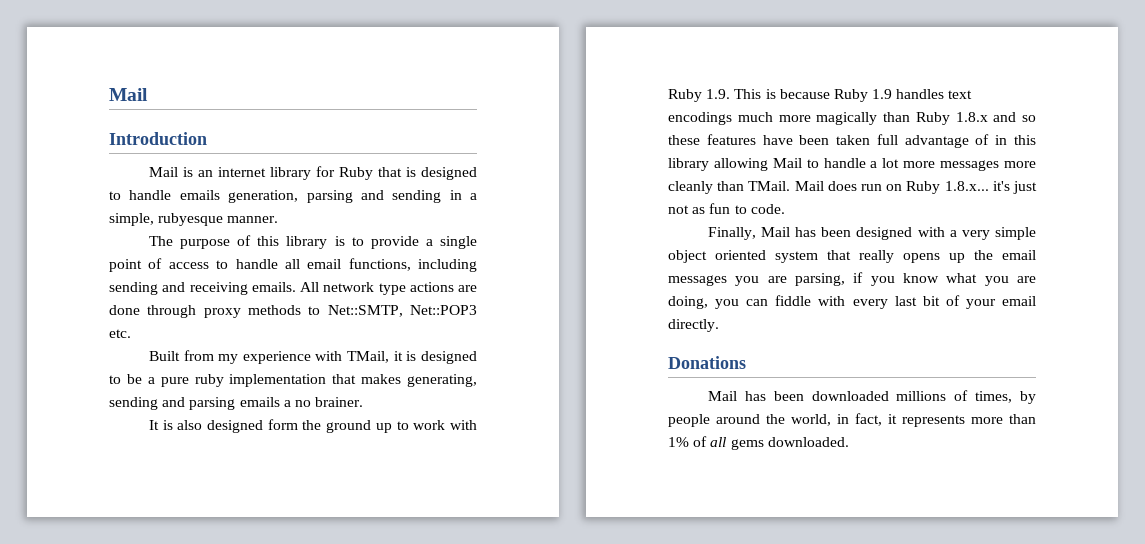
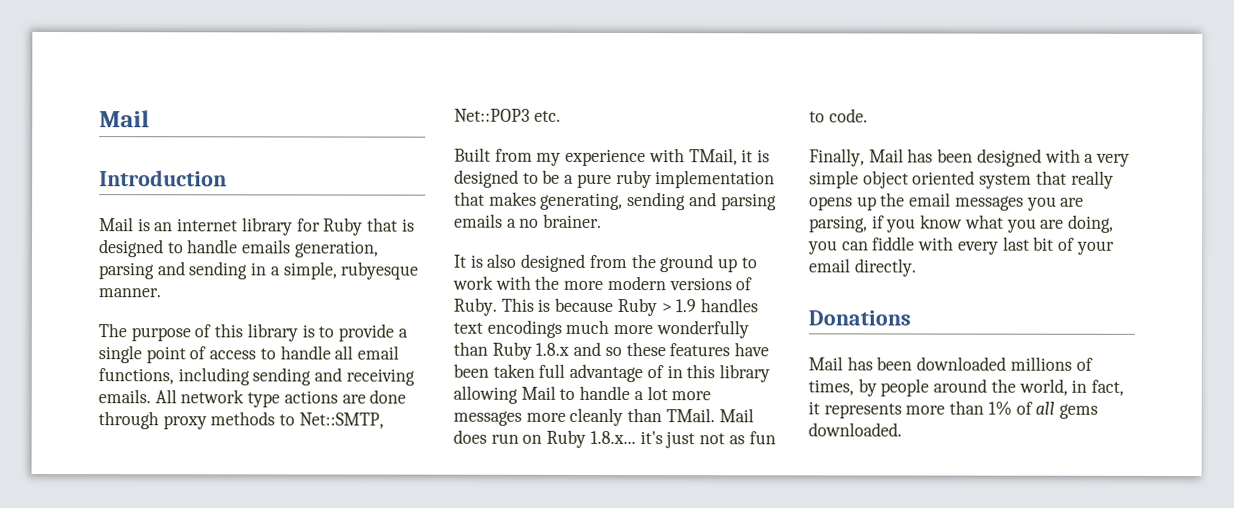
[267,419,298,430] form -> [588,254,627,269] from
[668,89,731,102] Ruby 1.9. -> [534,275,753,291] [453,297,497,316] the more modern versions of Ruby.
(868, 95) none -> [660,303,672,313] >
[816,112,878,125] magically -> [655,320,749,339] wonderfully

